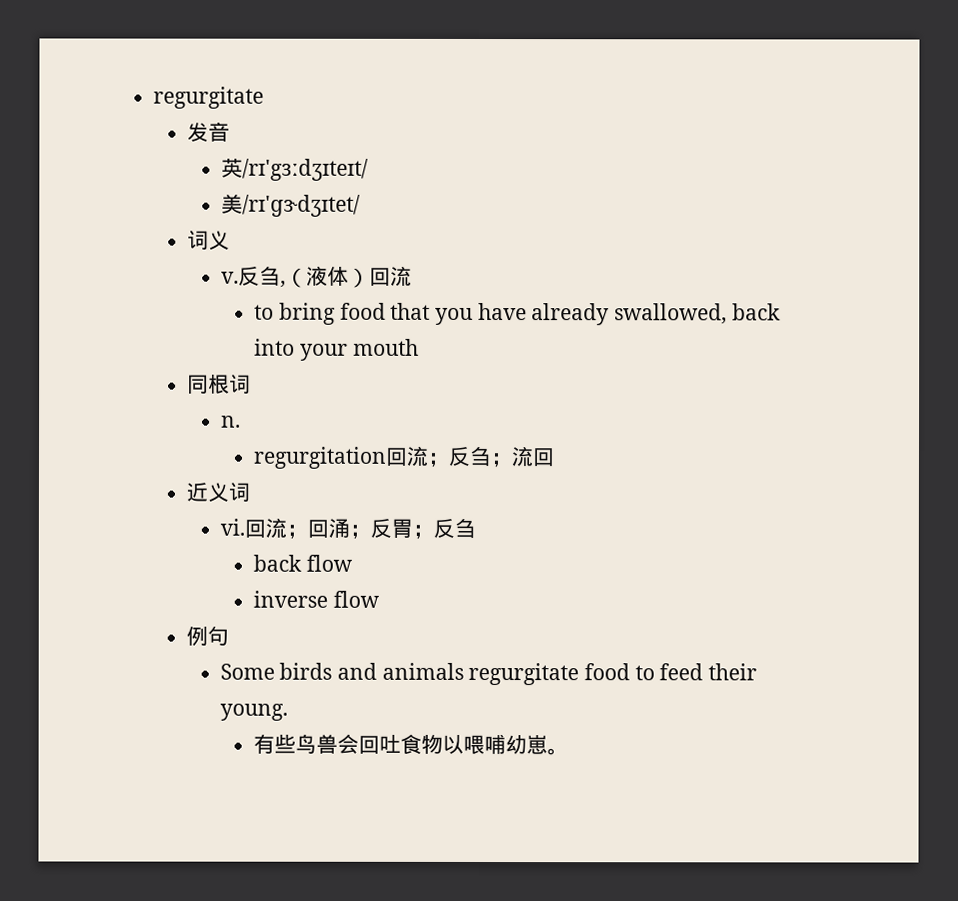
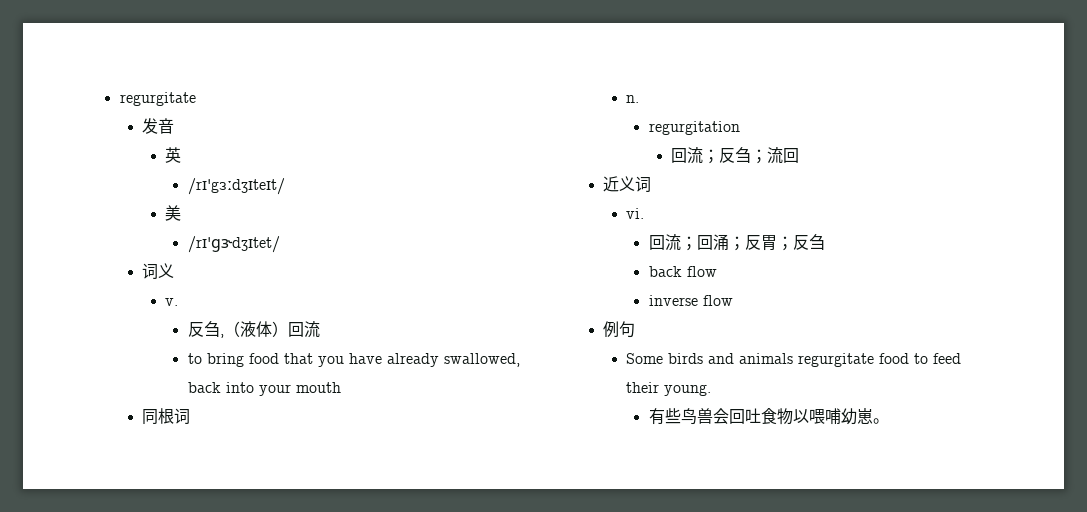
(243, 168) none -> (182, 155) //
(243, 203) none -> (182, 213) //
(239, 277) none -> (179, 302) //
(388, 457) none -> (740, 128) //
(245, 527) none -> (645, 213) //

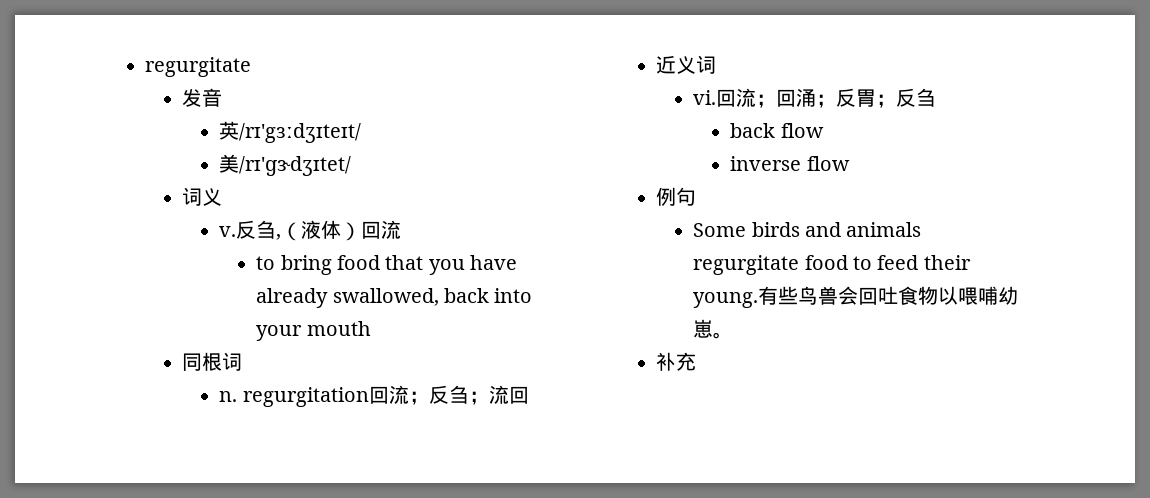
(182, 155) // -> (240, 130) none
(182, 213) // -> (240, 163) none
(179, 302) // -> (237, 231) none
(640, 99) // -> (238, 396) none
(740, 128) // -> (369, 397) none
(645, 213) // -> (717, 97) none
(712, 390) // -> (759, 300) none
(889, 421) none -> [656,352,697,371] // 补充

